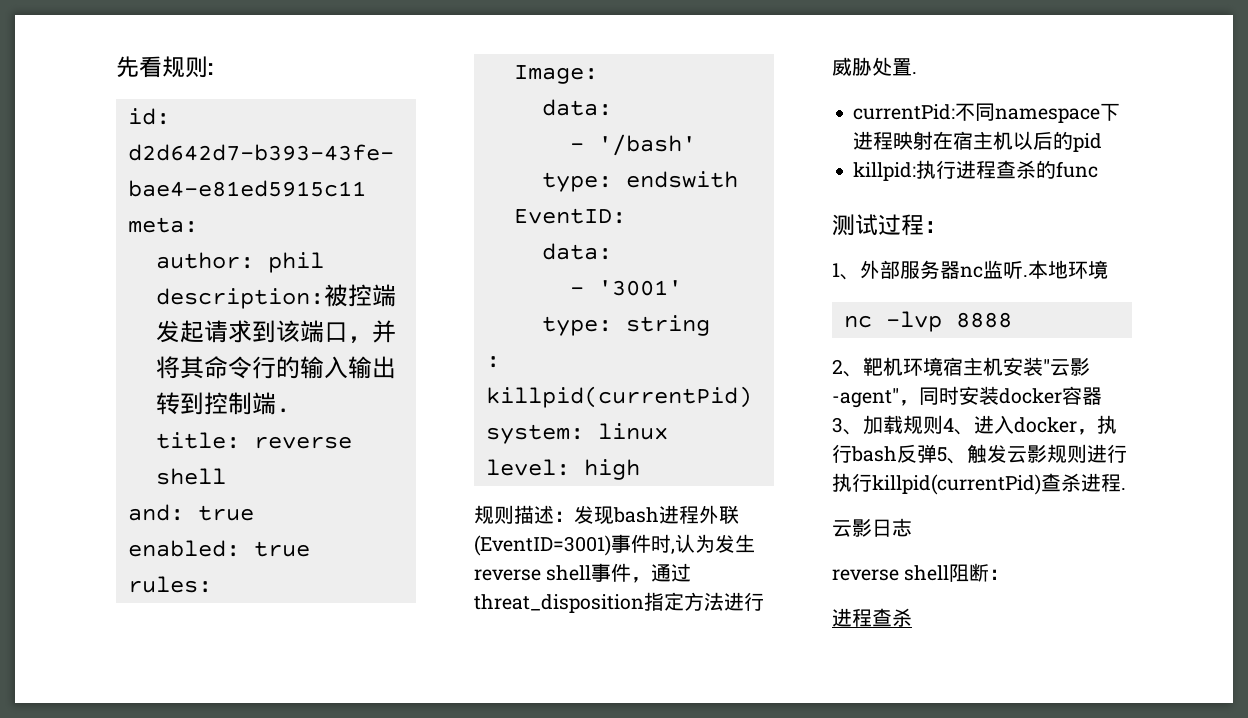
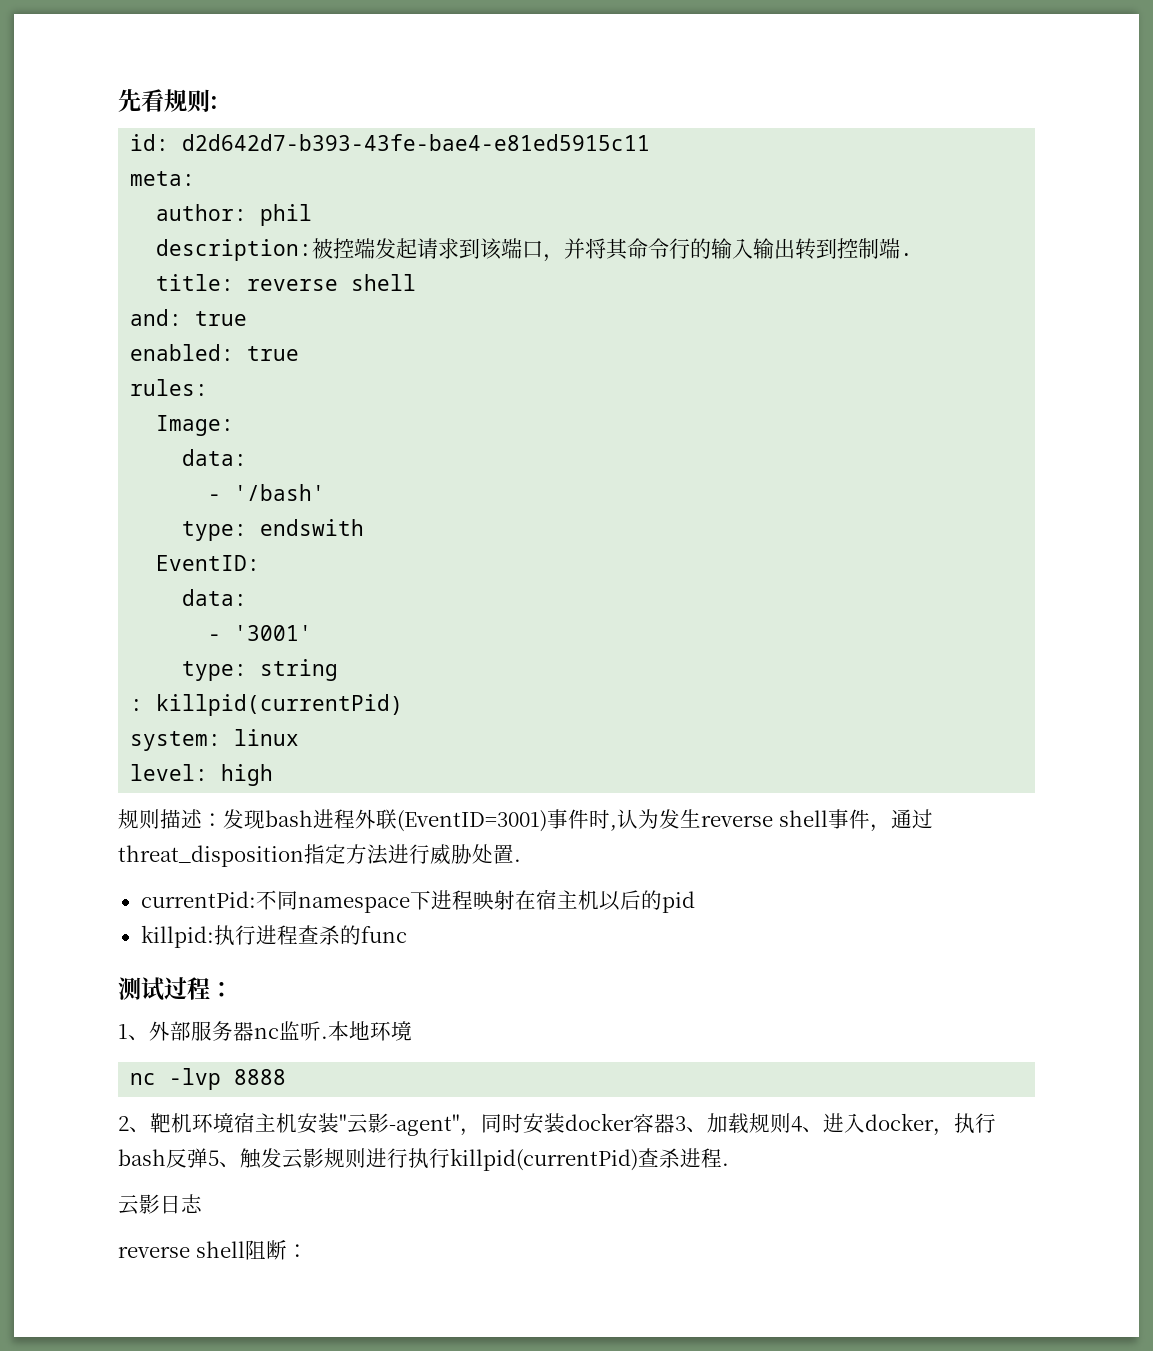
[832,608,912,627] // 进程查杀 -> (308, 1251) none

